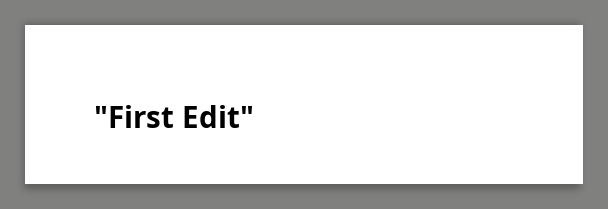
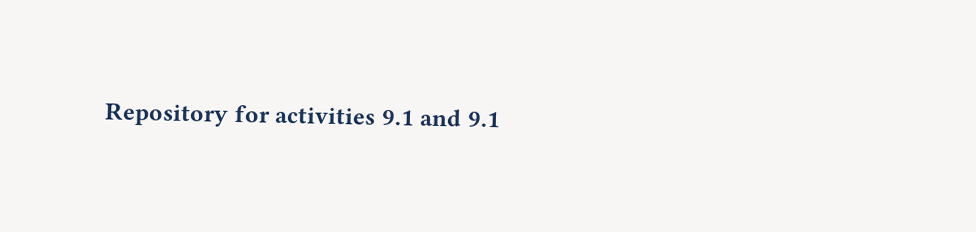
[94,105,254,128] "First Edit" -> [104,102,502,128] Repository for activities 9.1 and 9.1

